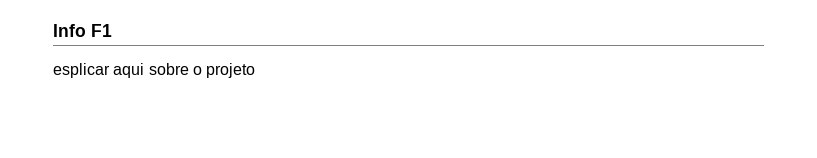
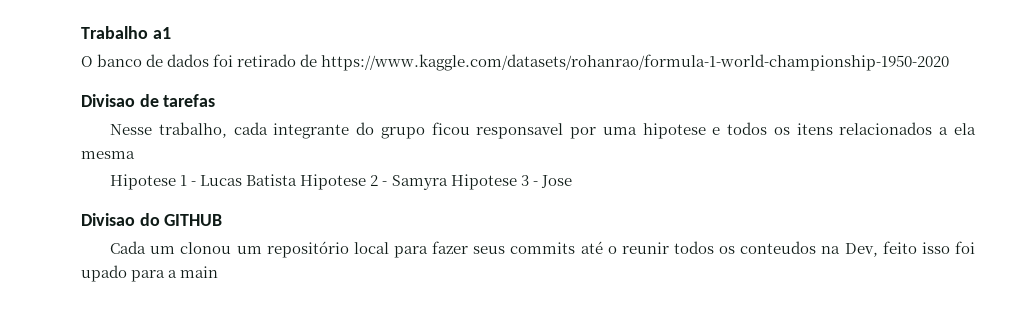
[53,24,112,37] [53,63,256,78] Info F1 // esplicar aqui sobre o projeto -> [81,26,171,39] [81,54,950,71] [81,94,216,107] [110,122,977,139] [81,151,135,159] [110,174,572,190] [81,213,223,226] [110,241,975,258] [81,265,219,282] Trabalho a1 // O banco de dados foi retirado de https://www.kaggle.com/datasets/rohanrao/formula-1-world-championship-1950-2020 // Divisao de tarefas // Nesse trabalho, cada integrante do grupo ficou responsavel por uma hipotese e todos os itens relacionados a ela mesma // Hipotese 1 - Lucas Batista Hipotese 2 - Samyra Hipotese 3 - Jose // Divisao do GITHUB // Cada um clonou um repositório local para fazer seus commits até o reunir todos os conteudos na Dev, feito isso foi upado para a main

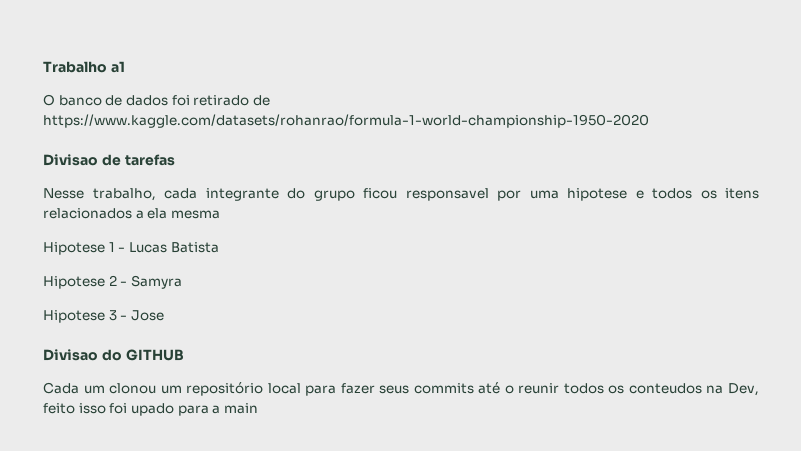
(298, 180) none -> (219, 247) //
(448, 182) none -> (182, 282) //

